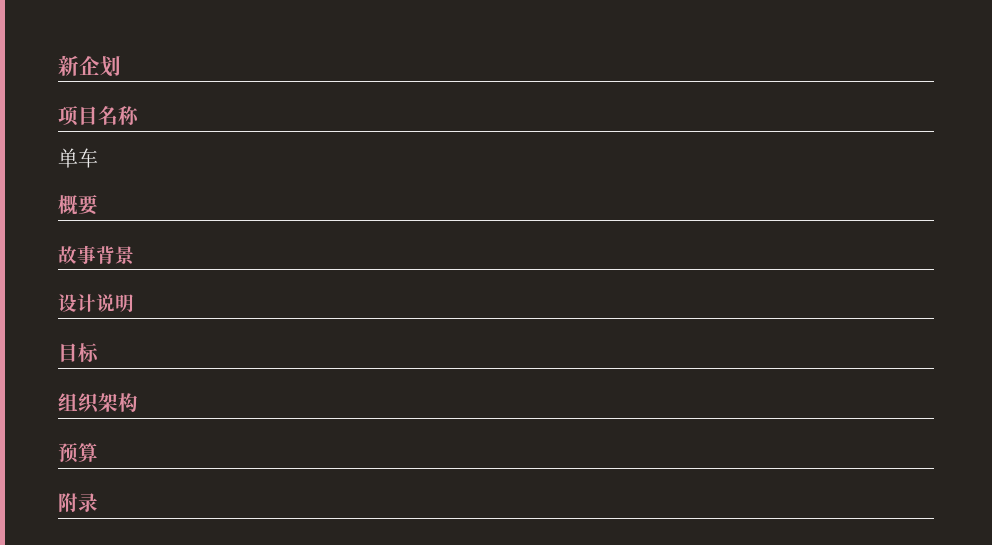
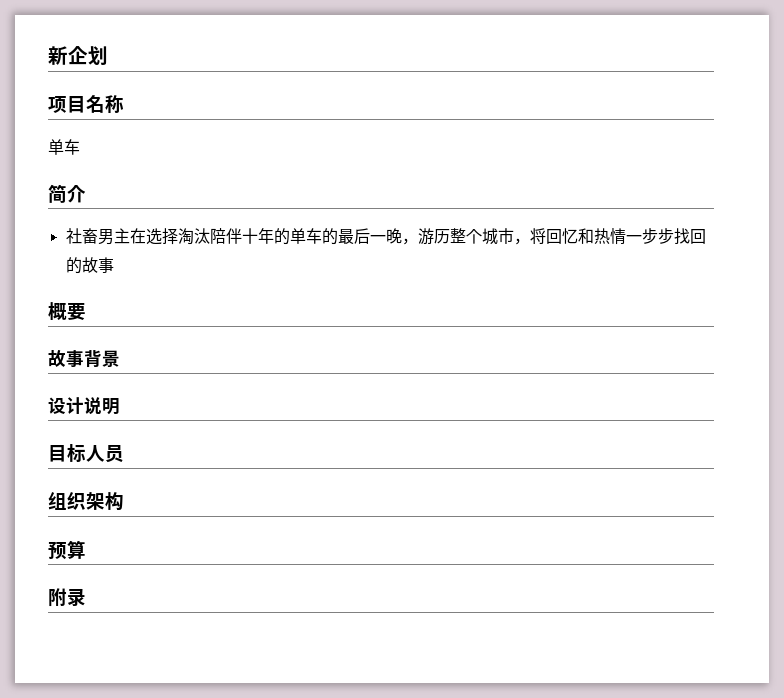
(98, 158) none -> [48,184,86,203] [65,228,706,245] [65,257,114,274] // 简介 // 社畜男主在选择淘汰陪伴十年的单车的最后一晚，游历整个城市，将回忆和热情一步步找回的故事
(99, 353) none -> [86,445,124,463] 人员

